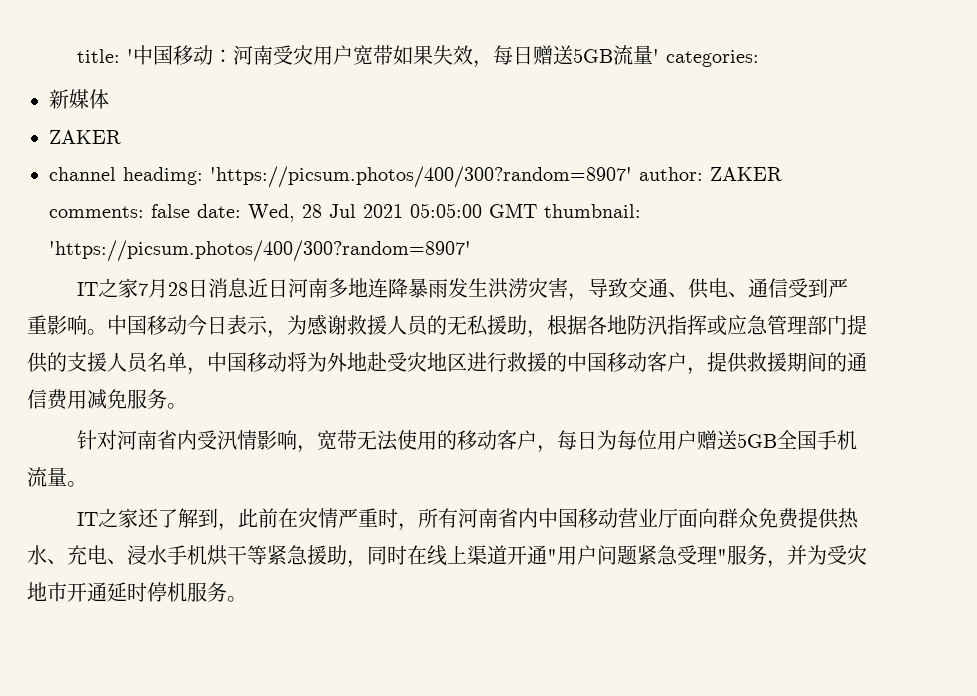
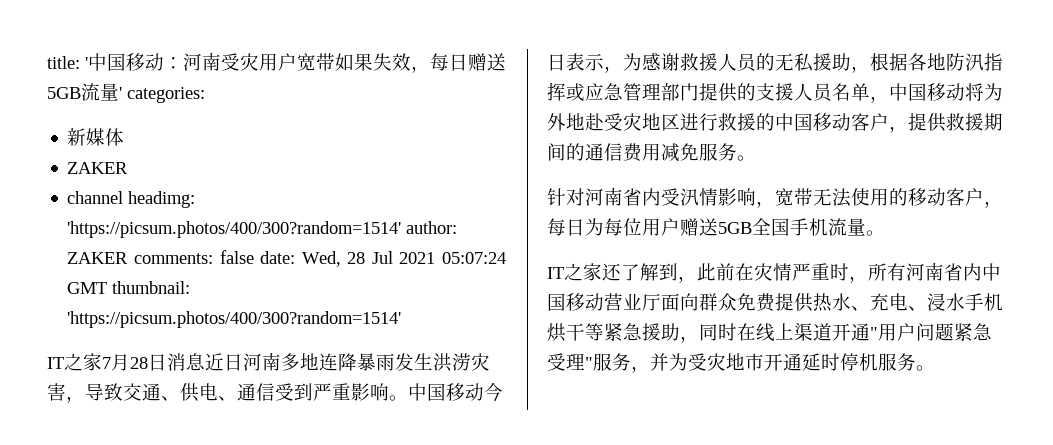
[210,166,632,188] 'https://picsum.photos/400/300?random=8907' -> [67,221,402,238] 'https://picsum.photos/400/300?random=1514'
[410,203,482,218] 05:05:00 -> [442,252,507,264] 05:07:24
[49,240,471,262] 'https://picsum.photos/400/300?random=8907' -> [67,311,402,328] 'https://picsum.photos/400/300?random=1514'

